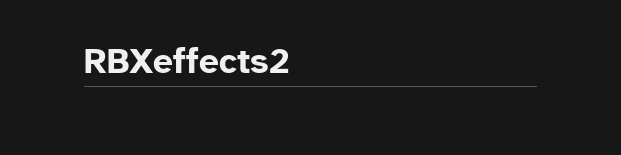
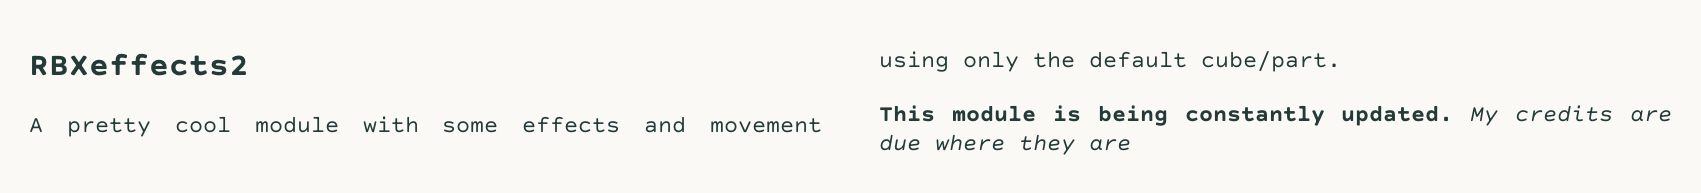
(290, 60) none -> [29,116,822,137] [879,51,1341,72] [879,105,1672,126] [879,134,1131,155] // A pretty cool module with some effects and movement using only the default cube/part. // This module is being constantly updated. My credits are due where they are

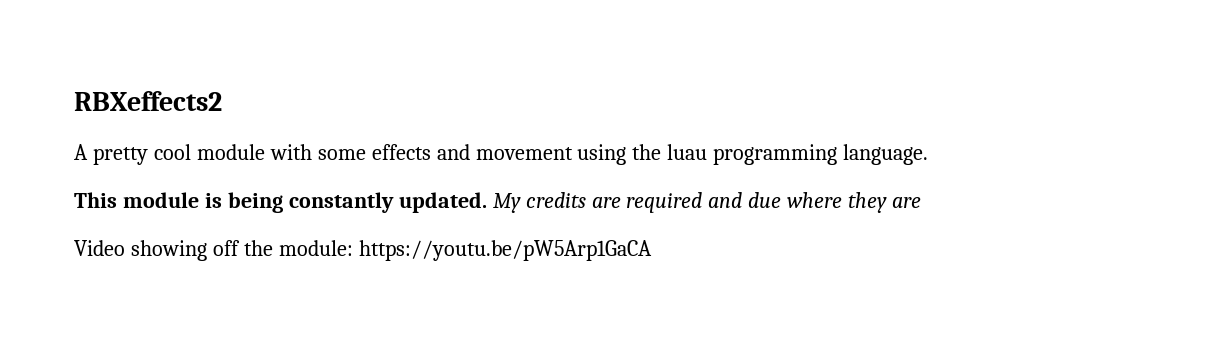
[963,51,1341,72] only the default cube/part. -> [632,144,929,165] the luau programming language.
(1672, 116) none -> [626,192,743,213] required and
(1131, 145) none -> [74,240,652,261] // Video showing off the module: https://youtu.be/pW5Arp1GaCA

